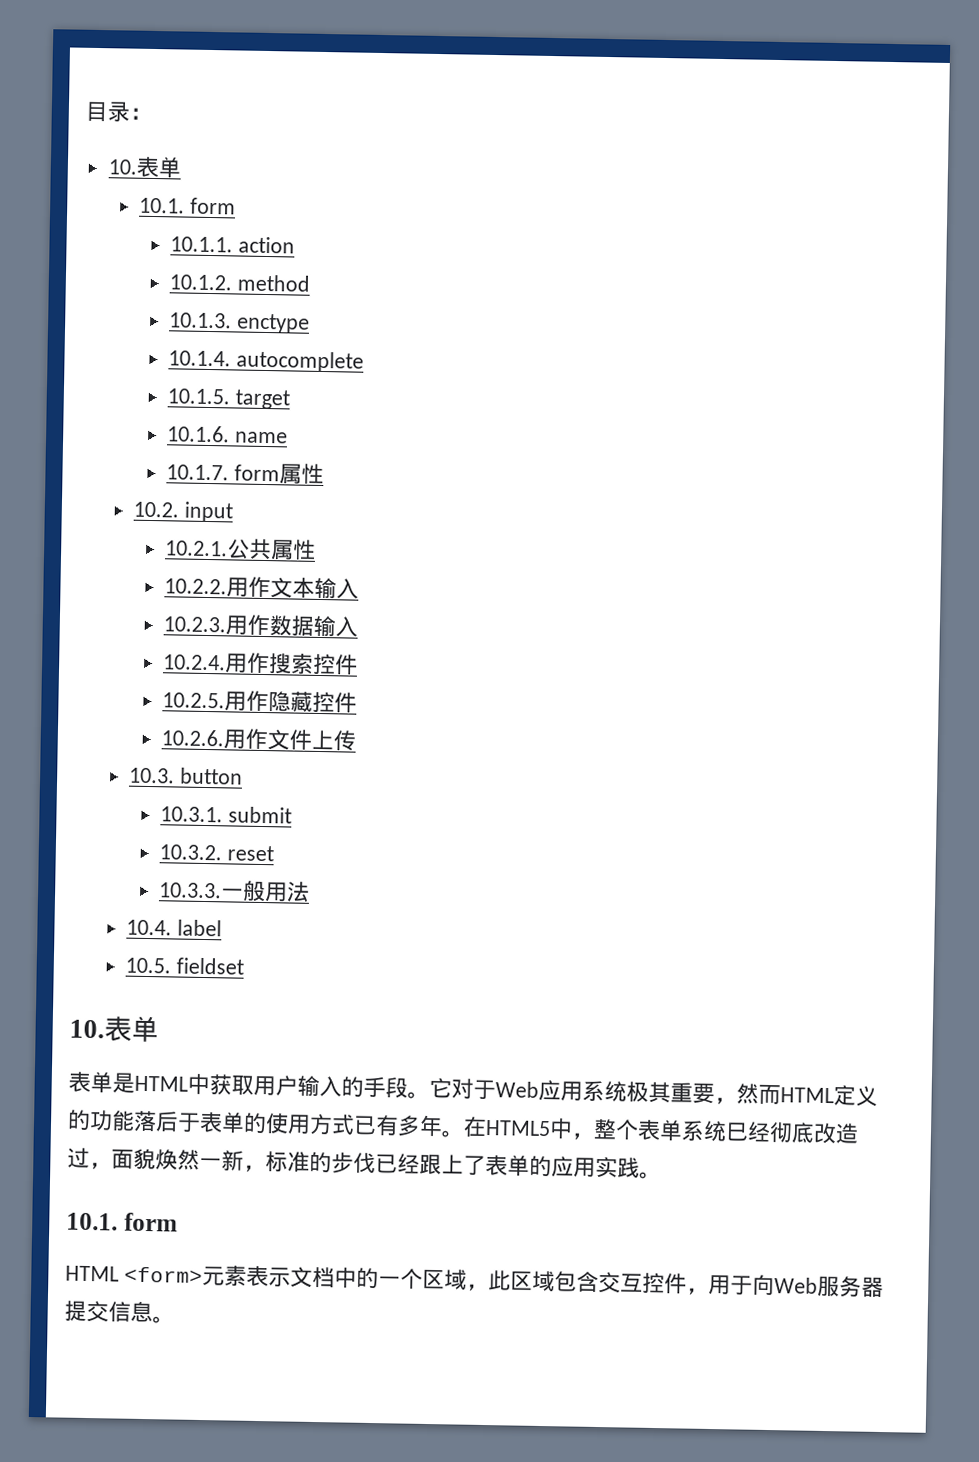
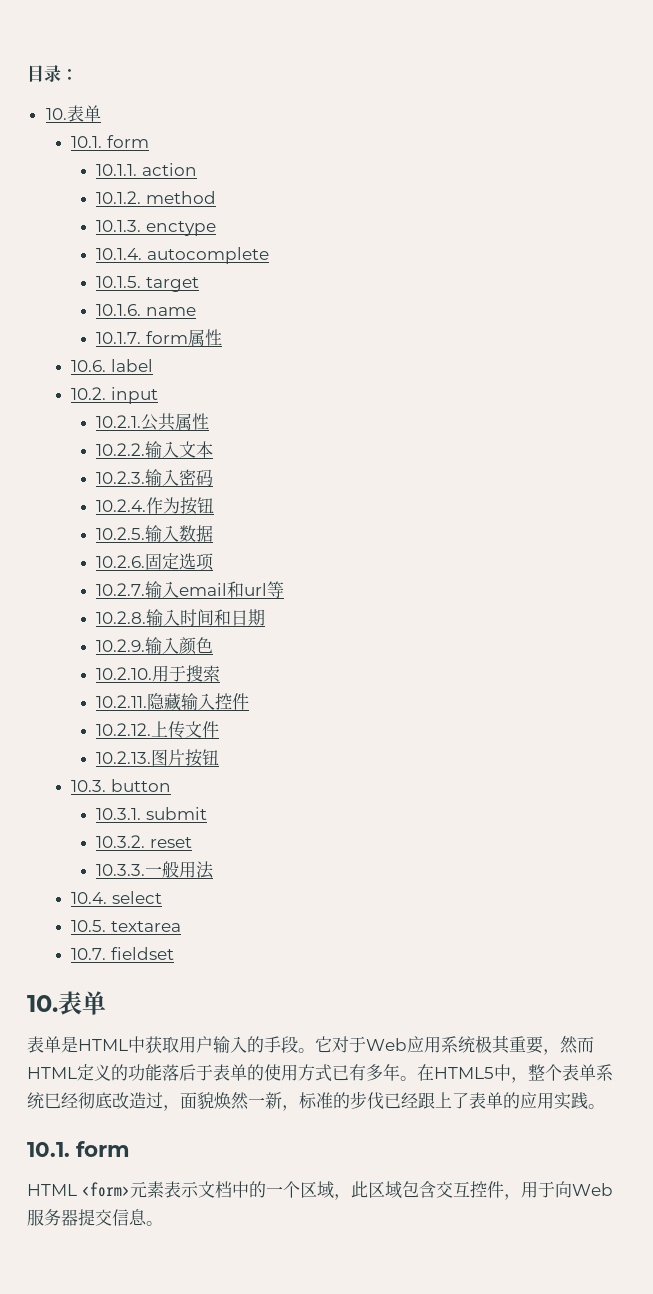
(325, 474) none -> [71,359,153,372] // 10.6. label
[226,576,272,598] 用作 -> [145,441,180,458] 输入
[314,577,360,599] [163,614,359,637] [163,652,359,675] [162,690,358,713] [161,728,357,751] 输入 // 10.2.3.用作数据输入 // 10.2.4.用作搜索控件 // 10.2.5.用作隐藏控件 // 10.2.6.用作文件上传 -> [96,469,214,486] [96,497,215,515] [96,525,214,542] [96,553,215,571] [96,581,285,598] [96,609,266,626] [96,637,214,655] [96,665,221,682] [96,693,250,711] [96,721,220,739] [96,749,220,767] // 10.2.3.输入密码 // 10.2.4.作为按钮 // 10.2.5.输入数据 // 10.2.6.固定选项 // 10.2.7.输入email和url等 // 10.2.8.输入时间和日期 // 10.2.9.输入颜色 // 10.2.10.用于搜索 // 10.2.11.隐藏输入控件 // 10.2.12.上传文件 // 10.2.13.图片按钮
[177,919,223,937] label -> [111,891,162,904] select
(172, 965) none -> [110,921,181,932] [71,948,107,960] textarea // 10.7.

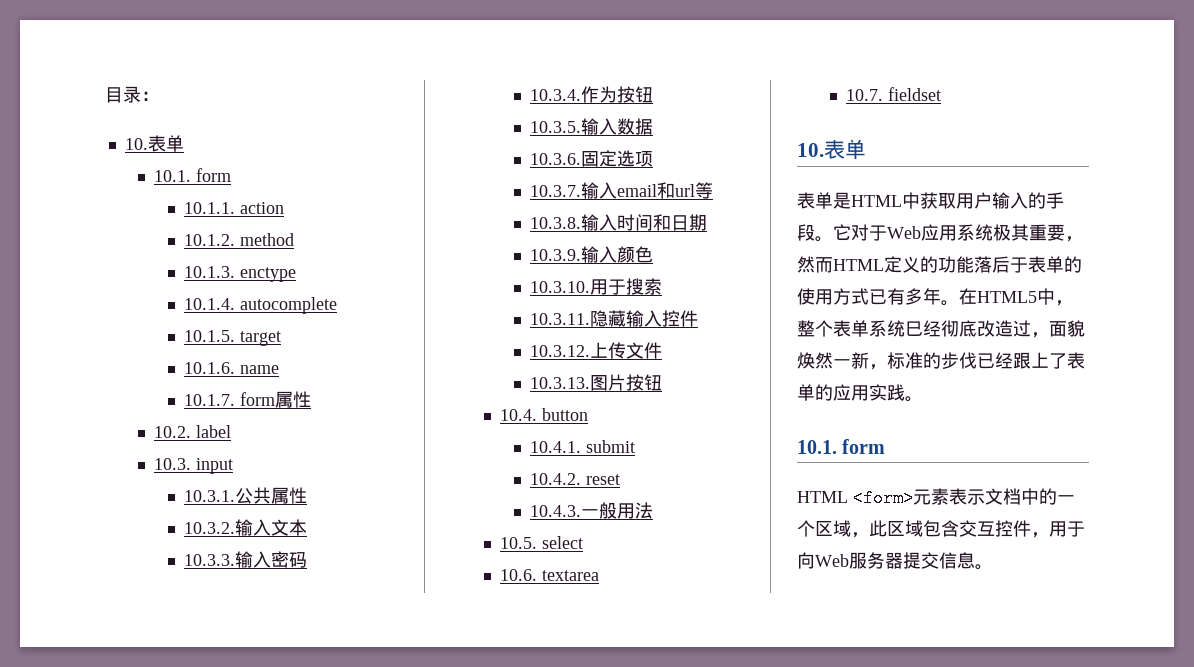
[71,360,107,372] 10.6. -> [154,426,192,438] 10.2.
[71,387,107,400] 10.2. -> [154,458,192,470] 10.3.
[96,415,142,428] 10.2.1. -> [183,490,235,502] 10.3.1.
[96,443,146,456] 10.2.2. -> [183,522,235,534] 10.3.2.
[96,471,146,484] 10.2.3. -> [183,554,235,566] 10.3.3.
[96,499,147,512] 10.2.4. -> [529,89,581,101] 10.3.4.
[96,527,146,540] 10.2.5. -> [529,121,581,133] 10.3.5.
[96,555,146,568] 10.2.6. -> [529,153,581,165] 10.3.6.
[96,583,146,596] 10.2.7. -> [529,185,581,197] 10.3.7.
[96,611,147,624] 10.2.8. -> [529,217,581,229] 10.3.8.
[96,639,146,652] 10.2.9. -> [529,249,581,261] 10.3.9.
[96,667,153,680] 10.2.10. -> [529,281,590,293] 10.3.10.
[96,695,148,708] 10.2.11. -> [529,313,590,325] 10.3.11.
[96,723,152,736] 10.2.12. -> [529,345,590,357] 10.3.12.
[96,751,152,764] 10.2.13. -> [529,377,590,389] 10.3.13.
[71,780,107,792] 10.3. -> [500,409,538,421] 10.4.
[96,808,142,820] 10.3.1. -> [529,441,581,453] 10.4.1.
[96,835,146,848] 10.3.2. -> [529,473,581,485] 10.4.2.
[96,864,146,876] 10.3.3. -> [529,505,581,517] 10.4.3.
[71,892,108,904] 10.4. -> [500,537,538,549] 10.5.
[71,920,107,932] 10.5. -> [500,569,538,581] 10.6.

